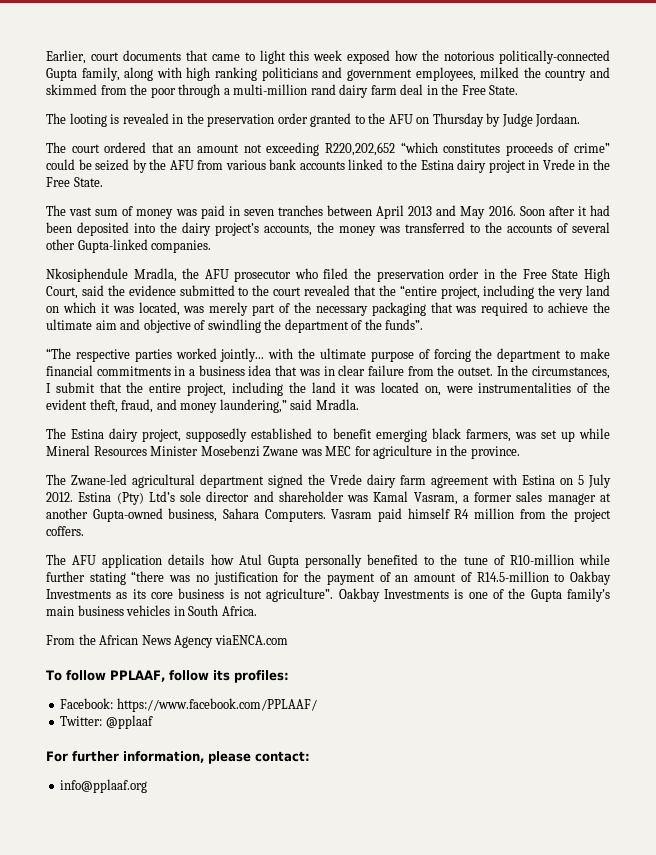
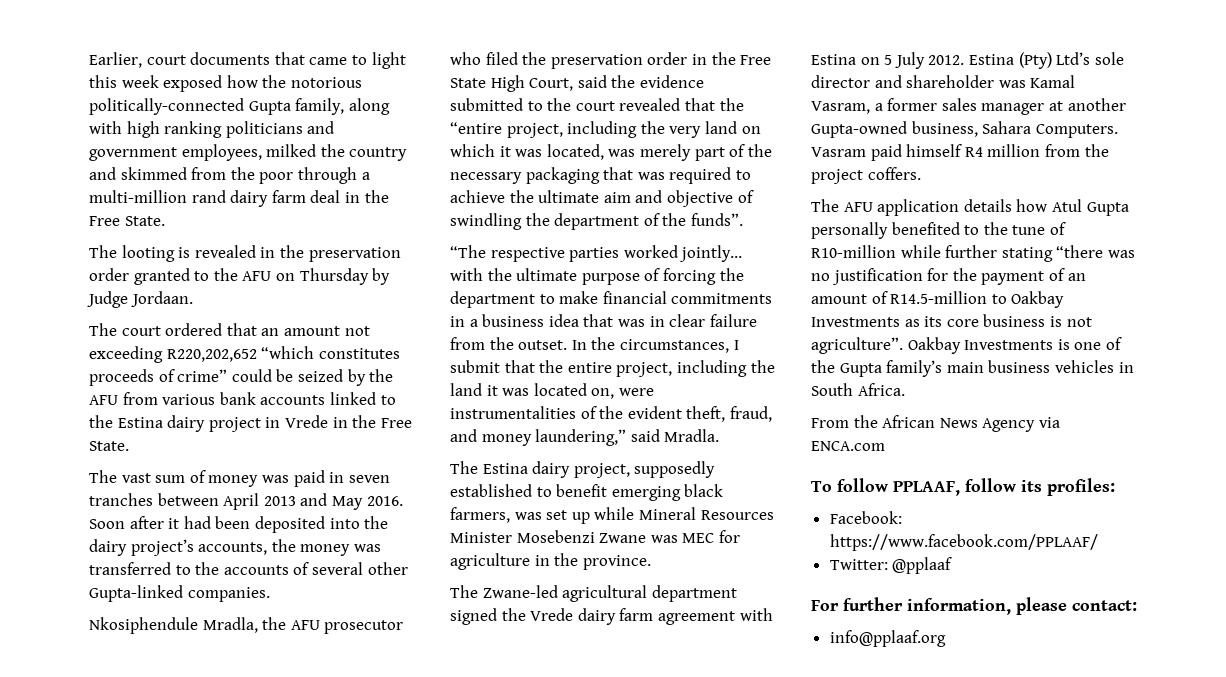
[214,635,288,645] viaENCA.com -> [1038,417,1060,428] [811,441,885,451] via ENCA.com

